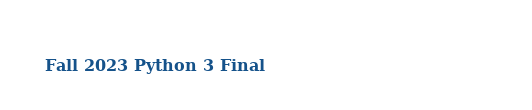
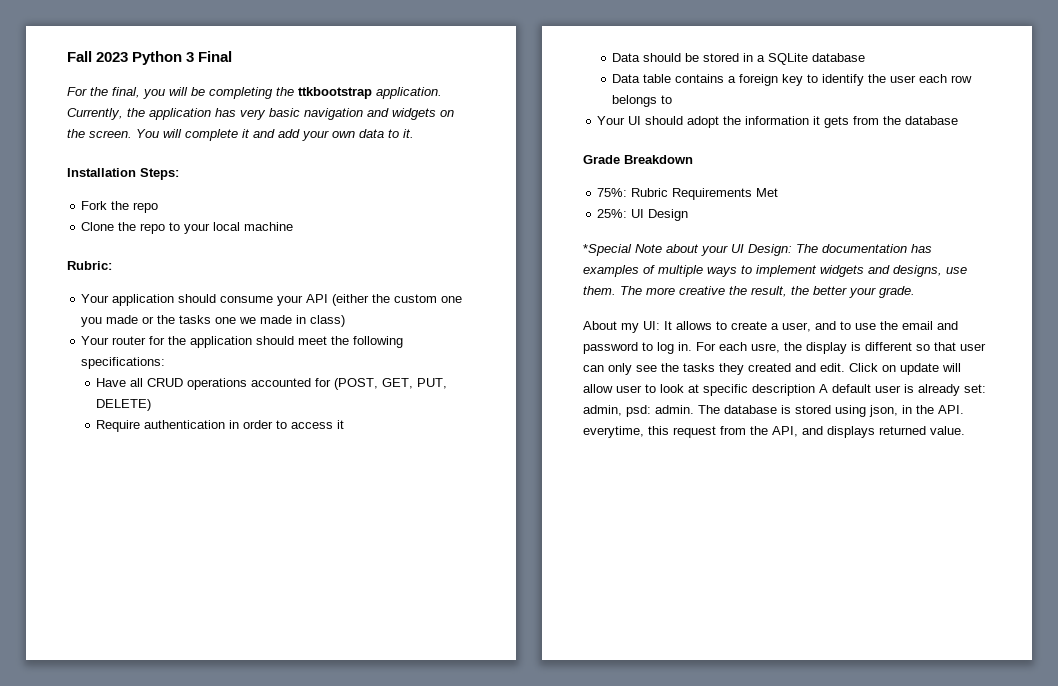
(265, 65) none -> [67,87,442,99] [67,108,454,120] [67,129,414,141] [67,168,179,180] [81,201,159,213] [81,222,294,234] [67,261,112,270] [81,294,463,306] [81,315,346,327] [81,336,404,348] [81,357,166,369] [96,378,448,390] [96,399,152,411] [96,420,345,432] [612,53,866,65] [612,74,973,86] [612,95,673,107] [597,116,959,128] [583,155,693,164] [597,188,779,200] [597,209,689,221] [583,244,932,256] [583,265,967,277] [583,286,915,298] [583,321,958,333] [583,342,986,354] [583,363,961,375] [583,384,986,396] [583,405,964,417] [583,426,965,438] // For the final, you will be completing the ttkbootstrap application. Currently, the application has very basic navigation and widgets on the screen. You will complete it and add your own data to it. // Installation Steps: // Fork the repo // Clone the repo to your local machine // Rubric: // Your application should consume your API (either the custom one you made or the tasks one we made in class) // Your router for the application should meet the following specifications: // Have all CRUD operations accounted for (POST, GET, PUT, DELETE) // Require authentication in order to access it // Data should be stored in a SQLite database // Data table contains a foreign key to identify the user each row belongs to // Your UI should adopt the information it gets from the database // Grade Breakdown // 75%: Rubric Requirements Met // 25%: UI Design // *Special Note about your UI Design: The documentation has examples of multiple ways to implement widgets and designs, use them. The more creative the result, the better your grade. // About my UI: It allows to create a user, and to use the email and password to log in. For each usre, the display is different so that user can only see the tasks they created and edit. Click on update will allow user to look at specific description A default user is already set: admin, psd: admin. The database is stored using json, in the API. everytime, this request from the API, and displays returned value.

